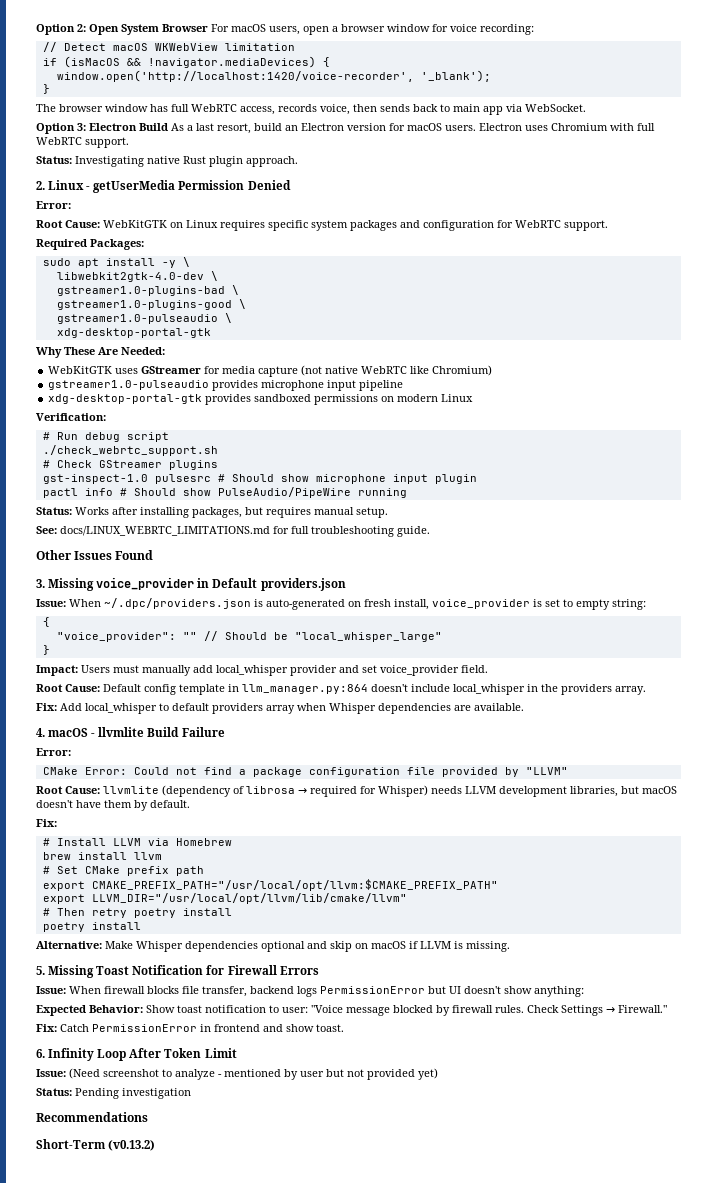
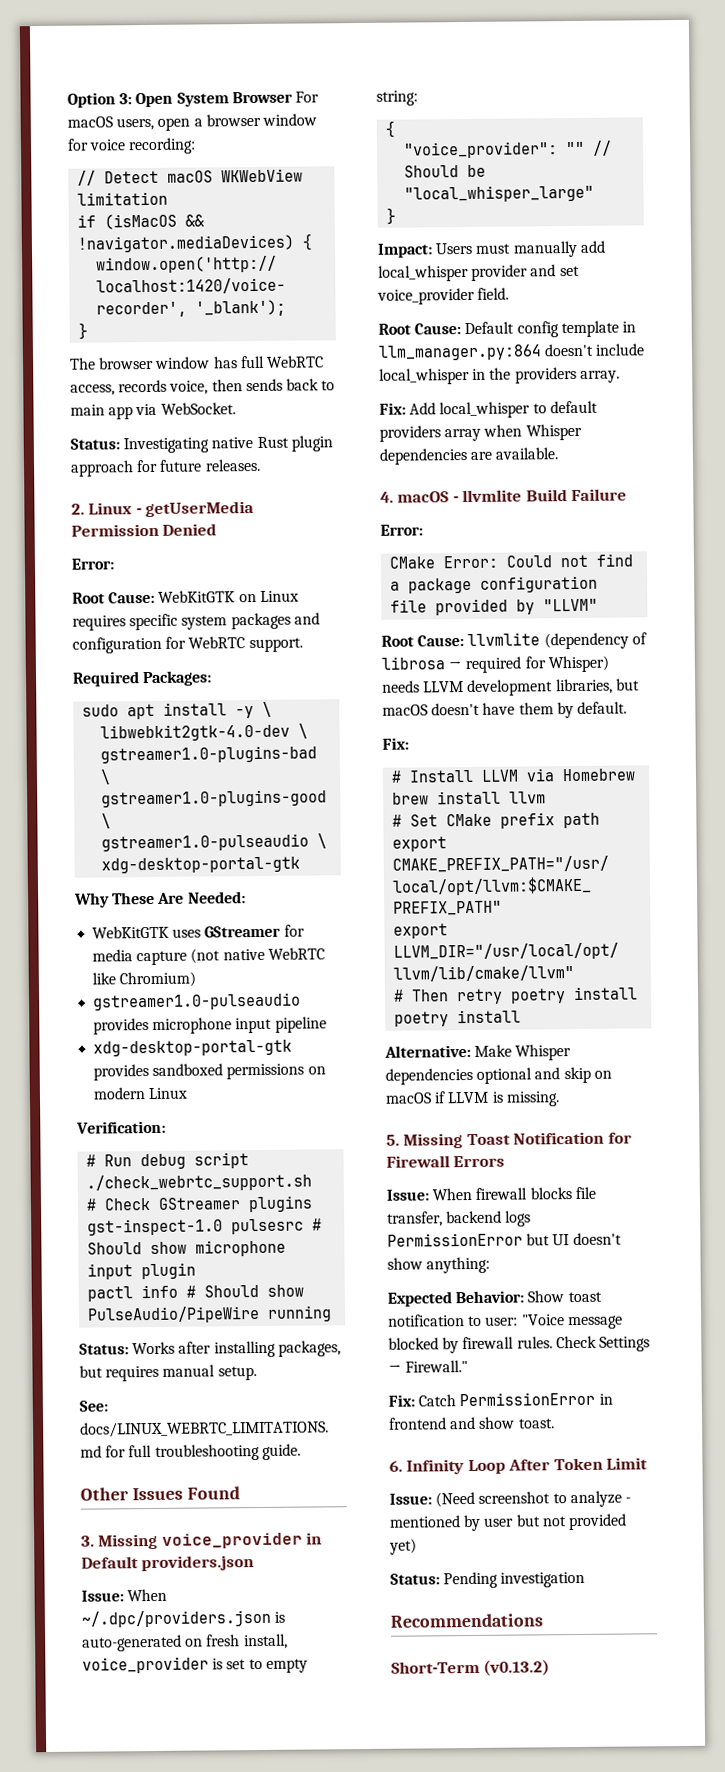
[36,24,86,35] Option 2: -> [67,92,133,108] Option 3:
[36,123,655,134] [36,137,129,148] // Option 3: Electron Build As a last resort, build an Electron version for macOS users. Electron uses Chromium with full WebRTC support. -> (236, 408) none
[246,156,298,167] approach. -> [70,458,261,477] approach for future releases.

